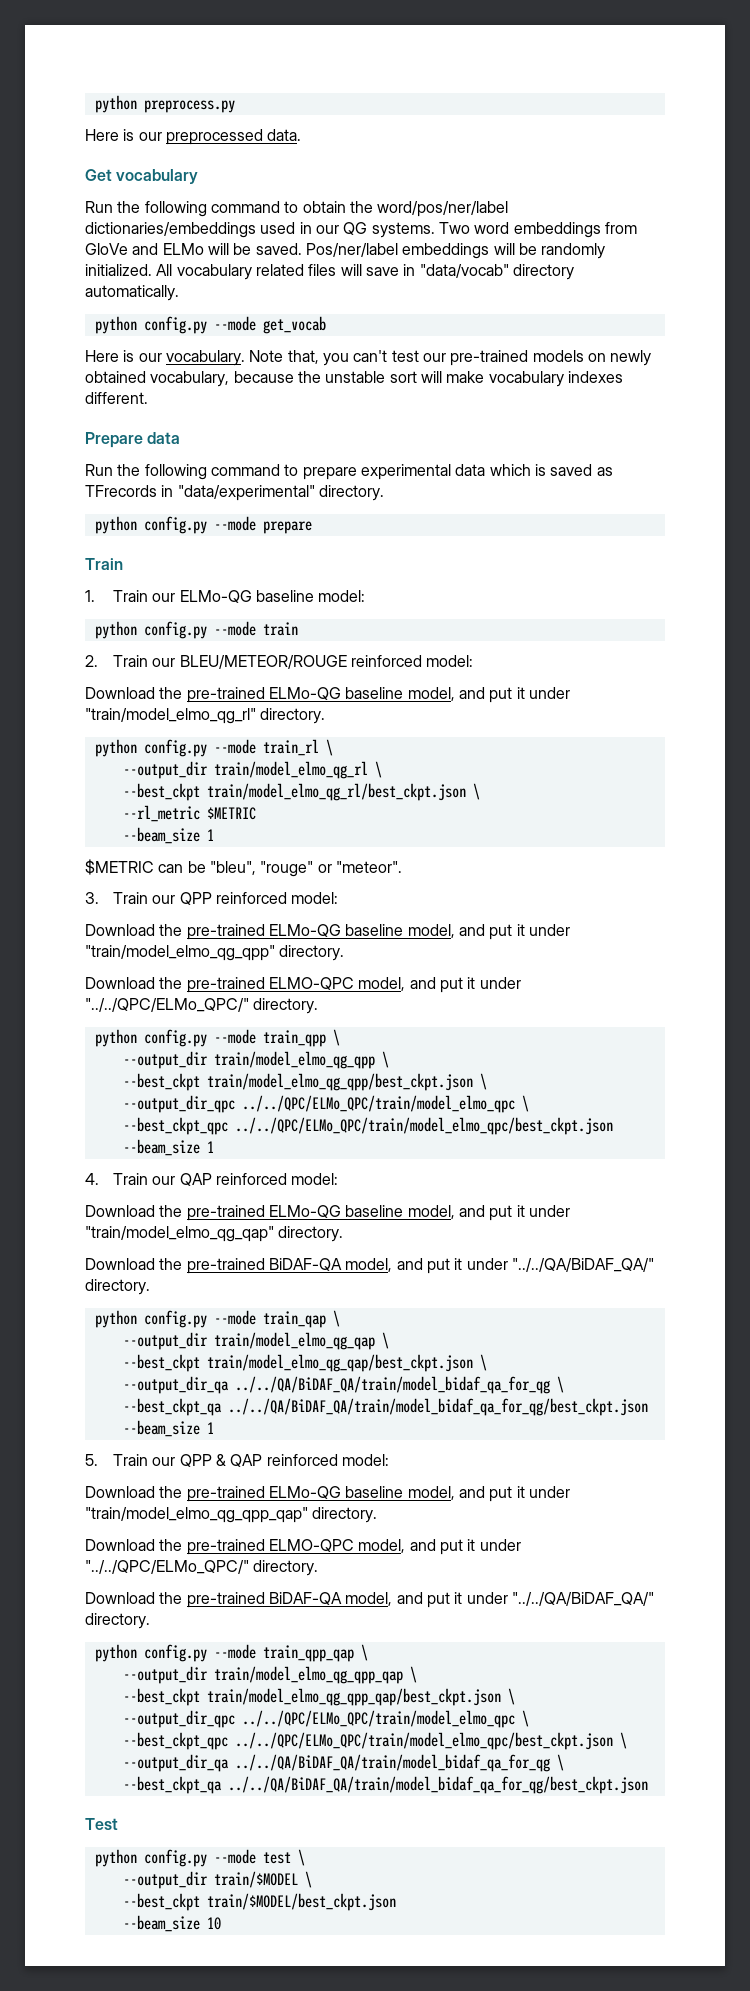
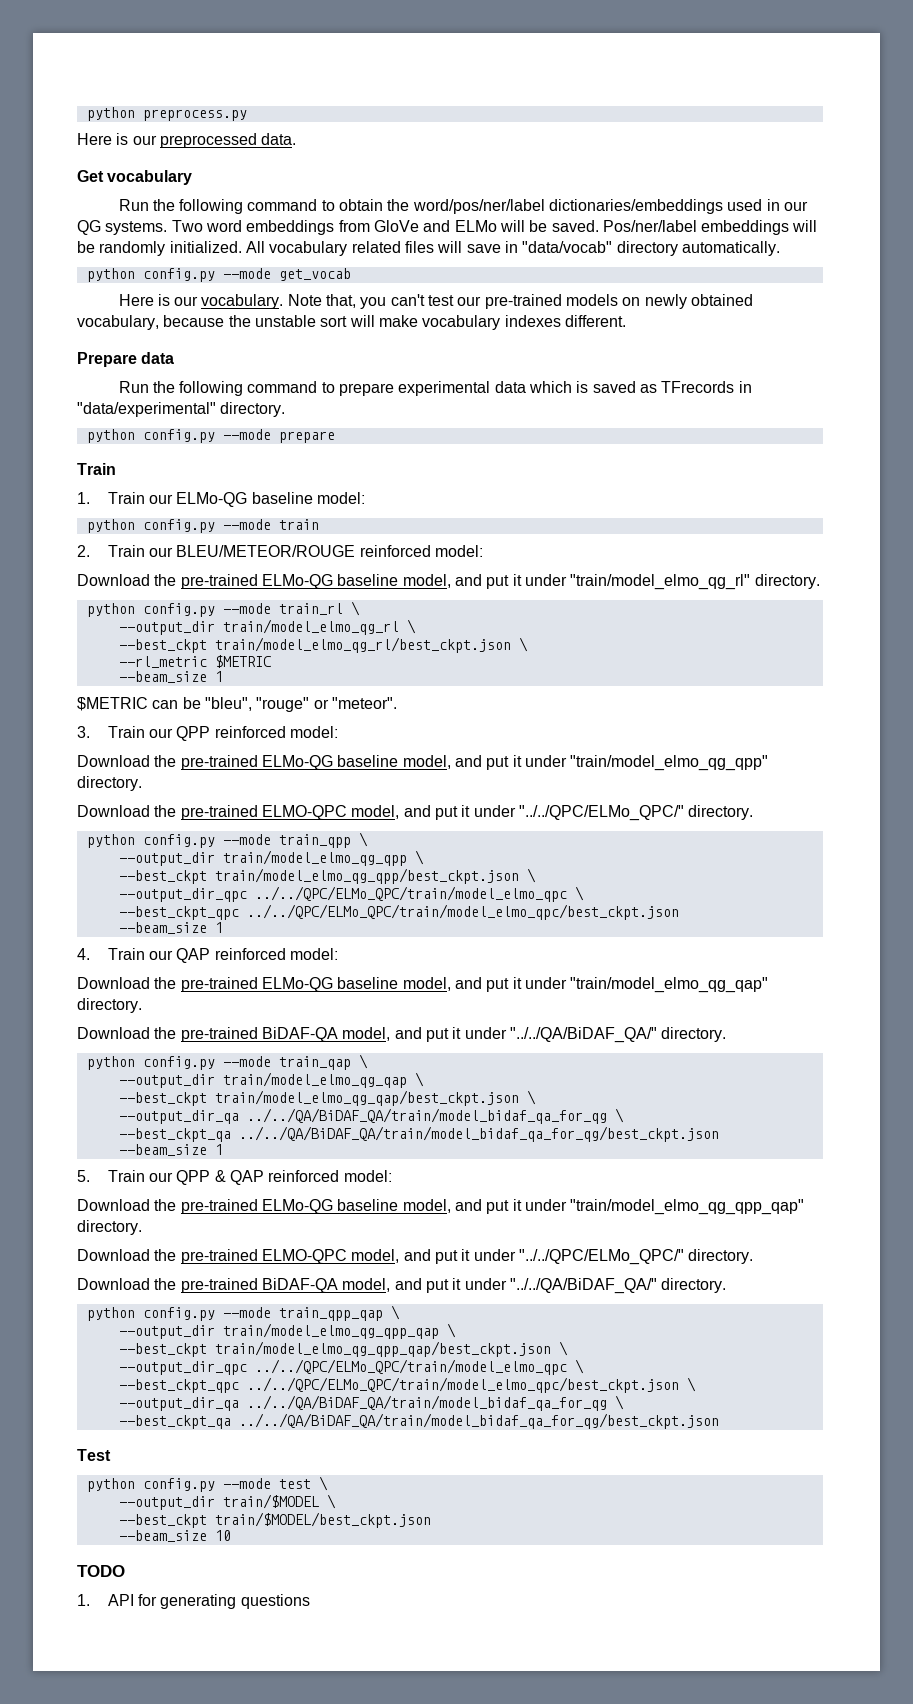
(221, 1923) none -> [77,1565,125,1577] [77,1594,310,1609] // TODO // 1. API for generating questions

